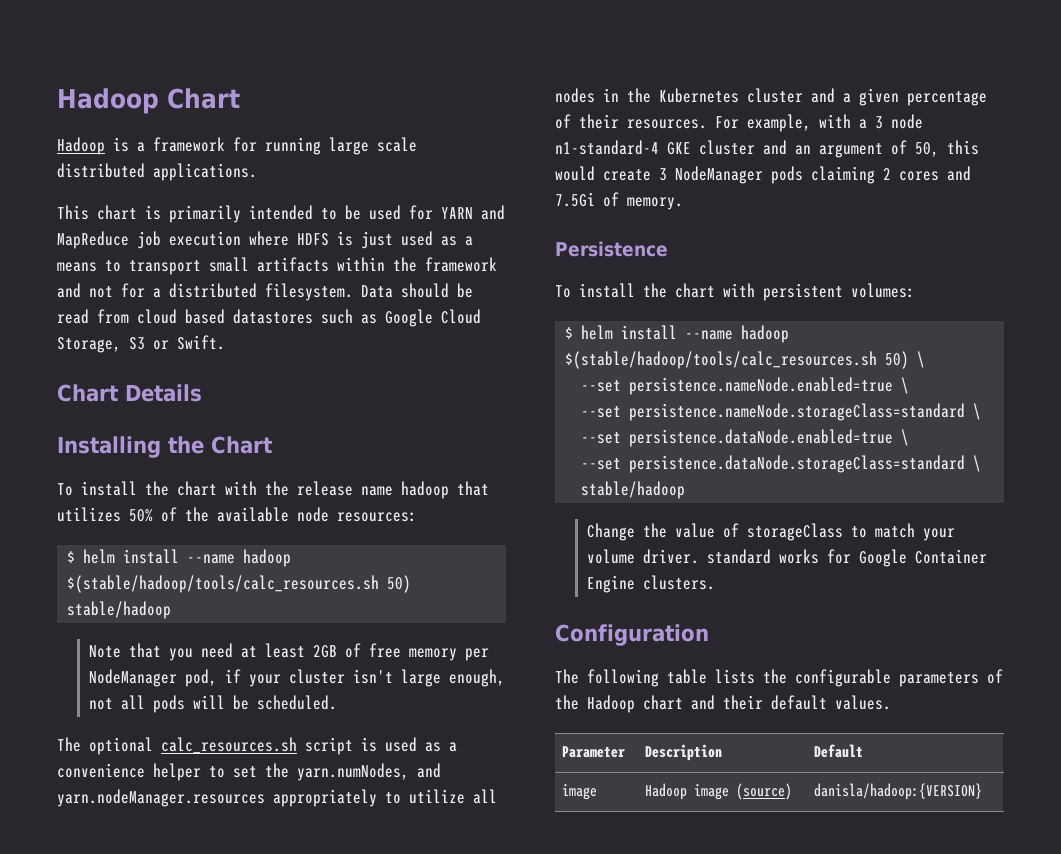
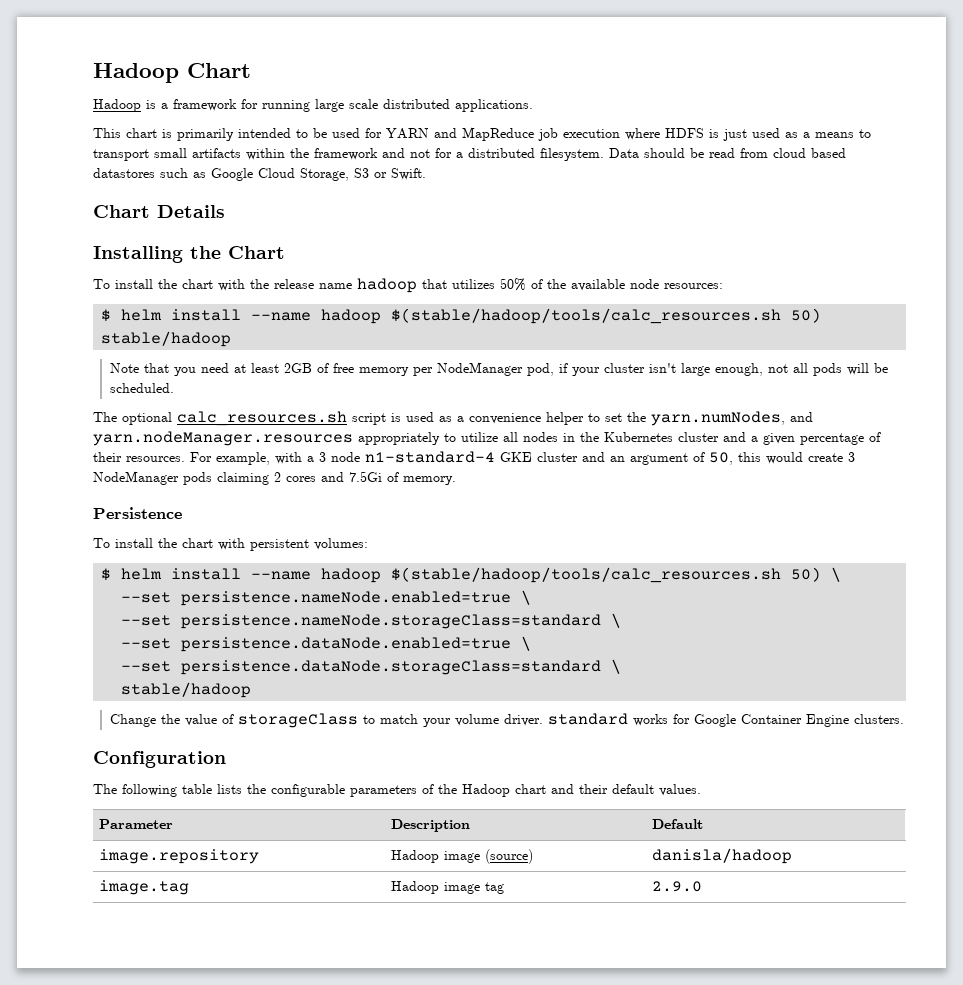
[562,784,598,800] image -> [99,849,260,864] image.repository
[814,783,983,800] danisla/hadoop:{VERSION} -> [652,848,793,864] [99,880,190,895] [391,881,505,894] [652,881,703,892] danisla/hadoop // image.tag | Hadoop image tag | 2.9.0

